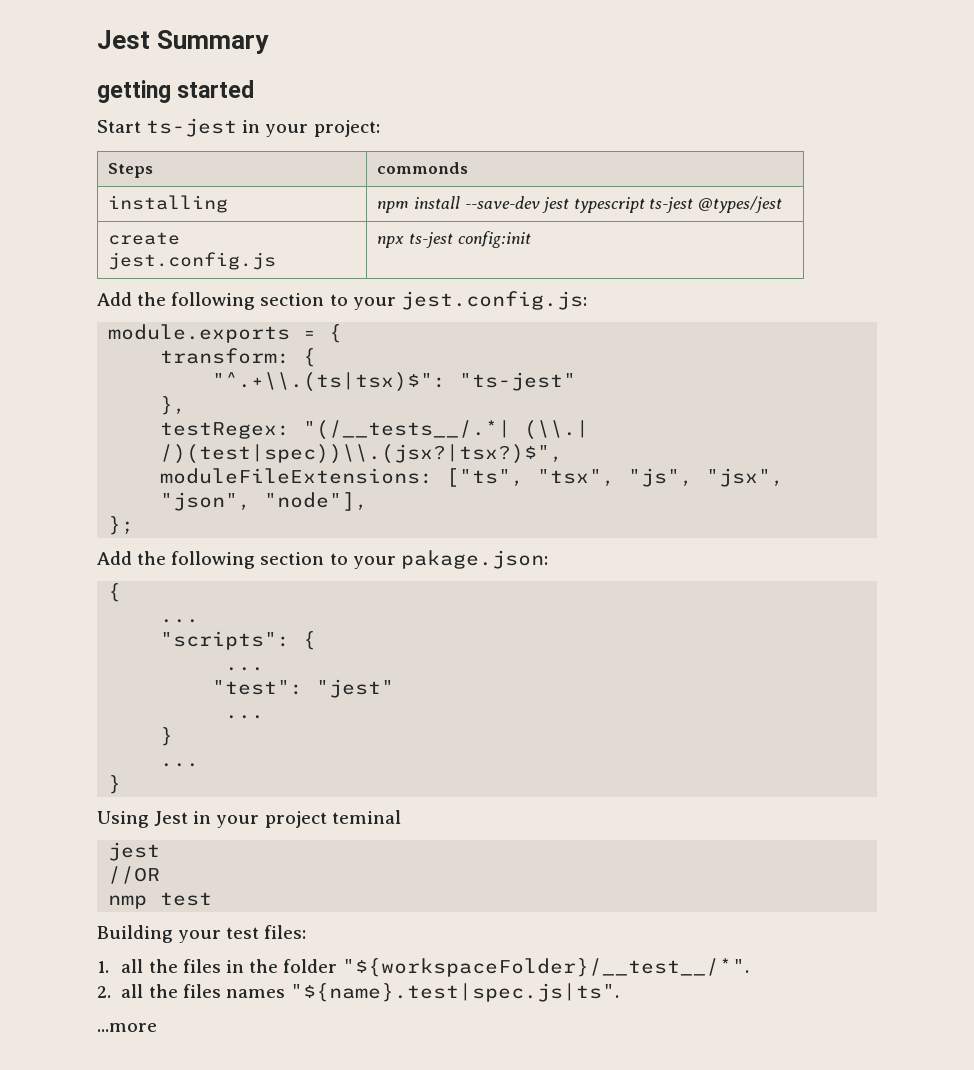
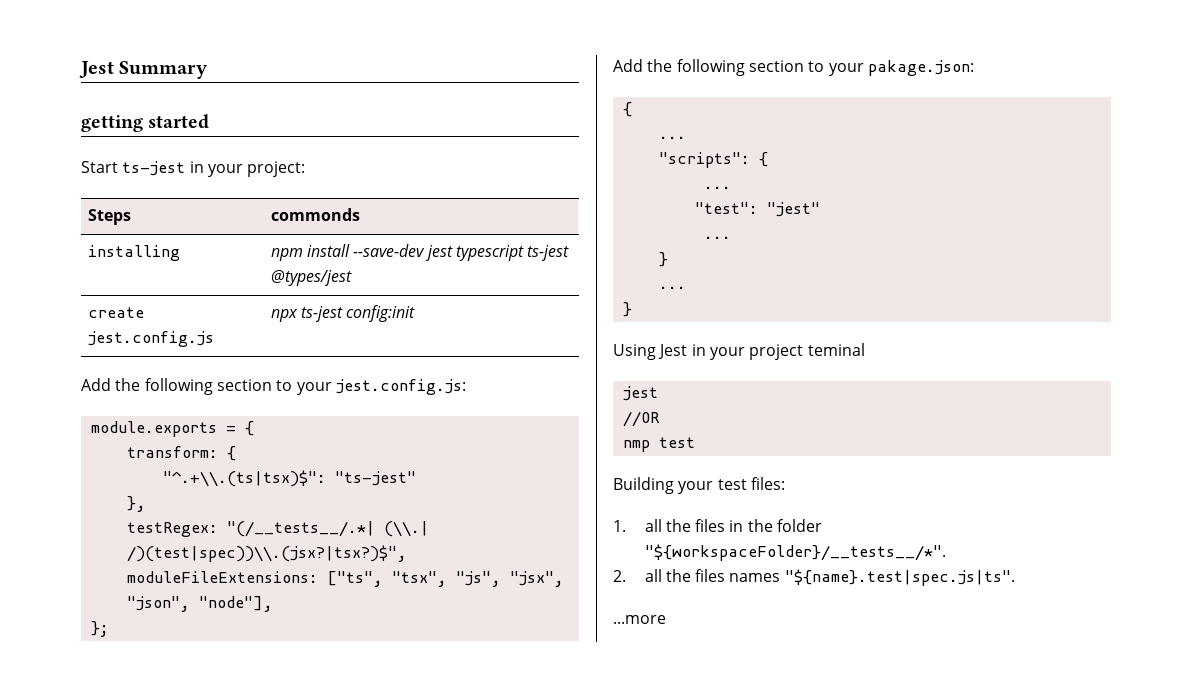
[342,958,750,977] "${workspaceFolder}/__test__/*". -> [644,544,946,561] "${workspaceFolder}/__tests__/*".

